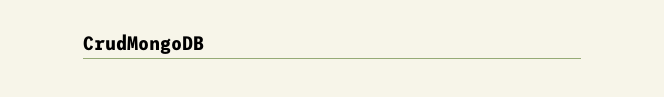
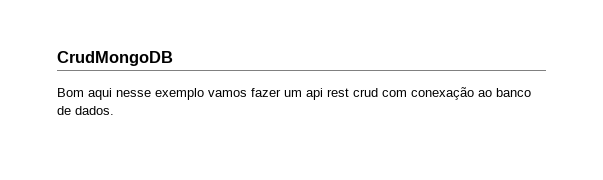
(204, 44) none -> [57,87,531,100] [57,106,114,115] // Bom aqui nesse exemplo vamos fazer um api rest crud com conexação ao banco de dados.

